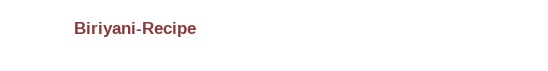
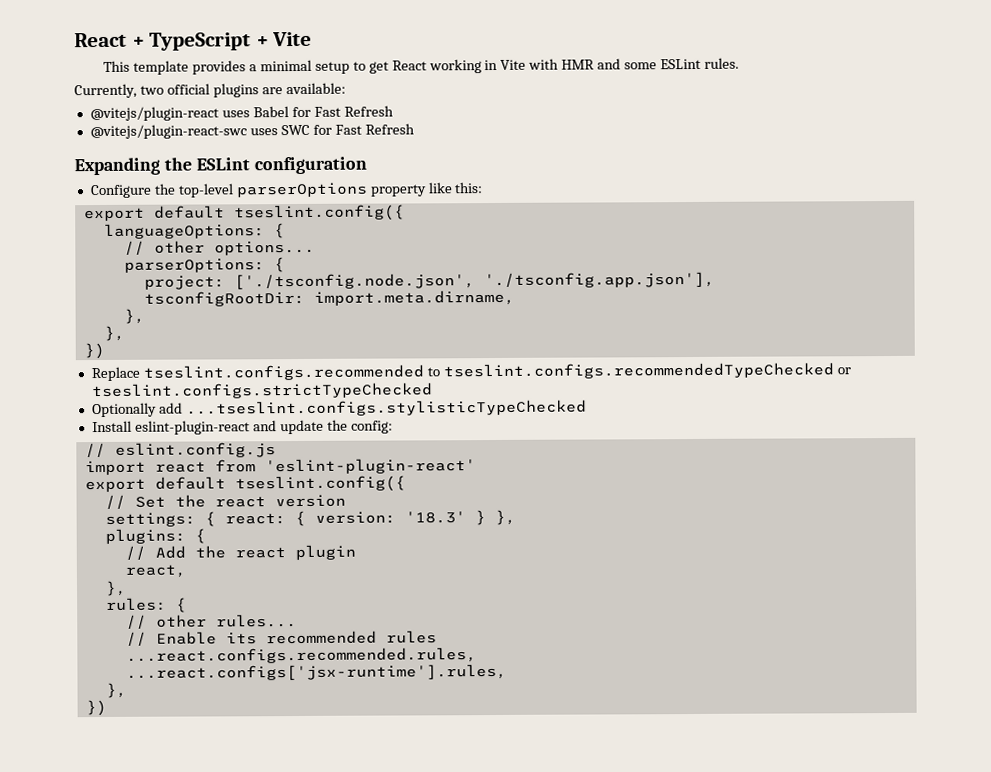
[74,22,196,37] Biriyani-Recipe -> [74,31,313,51] [103,57,739,75] [74,82,346,99] [89,105,394,122] [89,123,415,140] [74,156,367,176] [89,182,484,199] [83,204,405,222] [103,223,285,239] [123,240,315,256] [123,257,285,273] [143,271,715,290] [143,289,515,307] [123,308,145,324] [103,325,125,341] [83,342,105,360] [90,362,851,382] [90,382,433,400] [91,399,587,418] [91,419,393,435] [84,442,276,458] [84,458,476,476] [84,475,406,493] [104,494,346,509] [104,509,516,527] [104,528,206,544] [124,544,356,561] [124,564,186,578] [104,580,127,596] [105,597,187,613] [125,614,297,629] [125,630,437,646] [125,647,477,664] [125,663,507,681] [105,682,127,698] [85,699,107,717] React + TypeScript + Vite // This template provides a minimal setup to get React working in Vite with HMR and some ESLint rules. // Currently, two official plugins are available: // @vitejs/plugin-react uses Babel for Fast Refresh // @vitejs/plugin-react-swc uses SWC for Fast Refresh // Expanding the ESLint configuration // Configure the top-level parserOptions property like this: // export default tseslint.config({ // languageOptions: { // // other options... // parserOptions: { // project: ['./tsconfig.node.json', './tsconfig.app.json'], // tsconfigRootDir: import.meta.dirname, // }, // }, // }) // Replace tseslint.configs.recommended to tseslint.configs.recommendedTypeChecked or tseslint.configs.strictTypeChecked // Optionally add ...tseslint.configs.stylisticTypeChecked // Install eslint-plugin-react and update the config: // // eslint.config.js // import react from 'eslint-plugin-react' // export default tseslint.config({ // // Set the react version // settings: { react: { version: '18.3' } }, // plugins: { // // Add the react plugin // react, // }, // rules: { // // other rules... // // Enable its recommended rules // ...react.configs.recommended.rules, // ...react.configs['jsx-runtime'].rules, // }, // })

